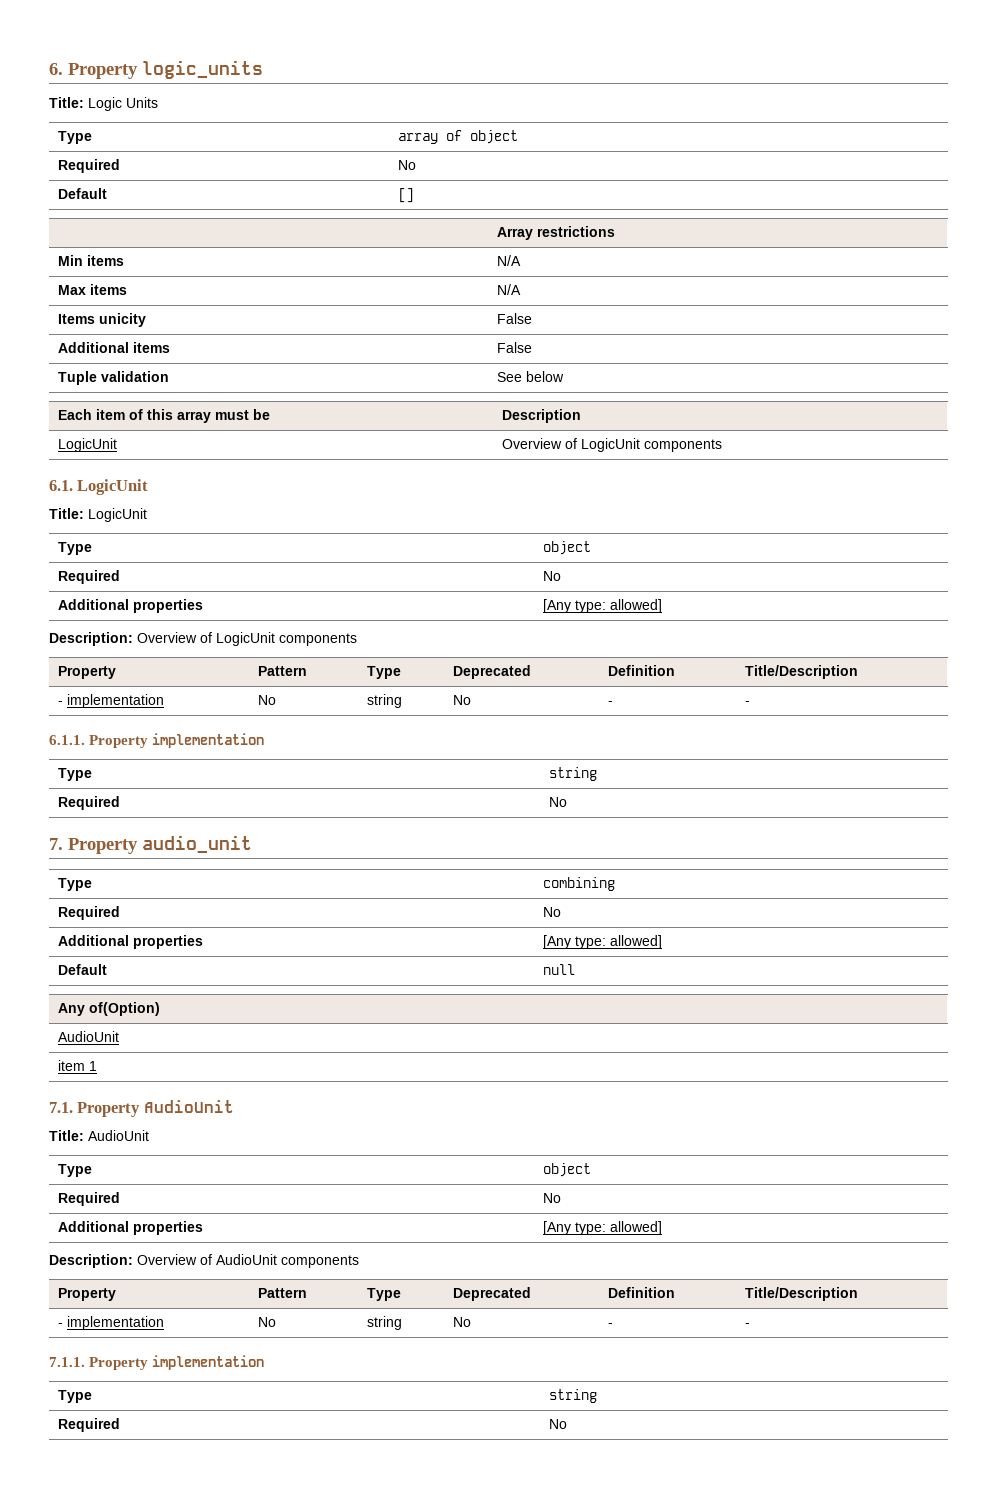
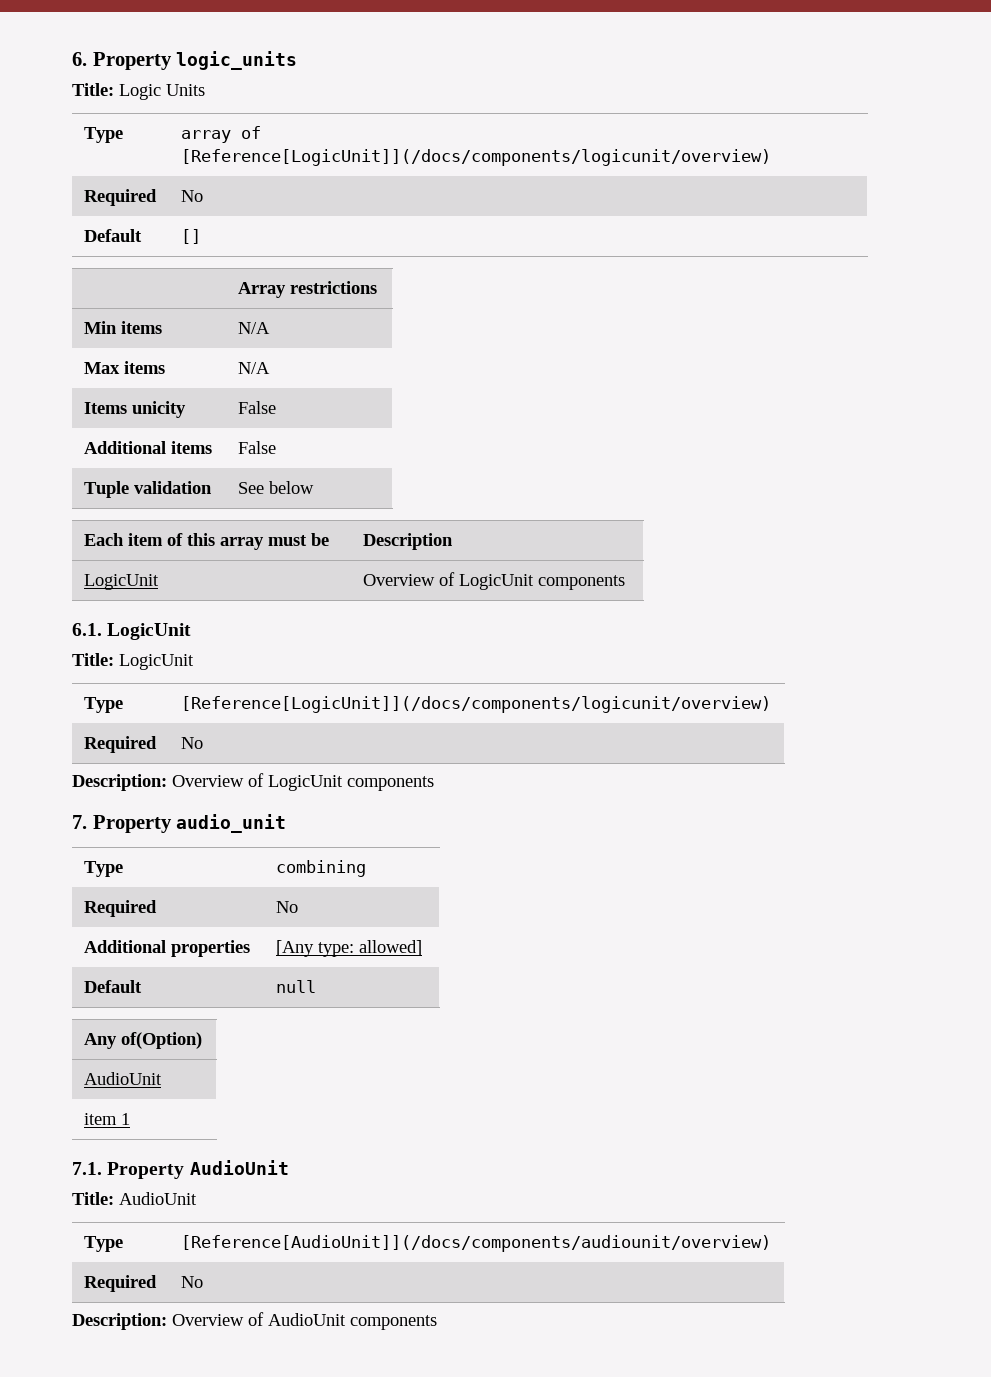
[470,130,519,144] object -> [181,149,772,166] [Reference[LogicUnit]](/docs/components/logicunit/overview)
[543,541,592,555] [58,570,121,584] [543,571,562,581] [58,599,204,613] [543,599,663,613] object // Required | No // Additional properties | [Any type: allowed] -> [181,696,772,713] [84,736,158,753] [181,737,204,749] [Reference[LogicUnit]](/docs/components/logicunit/overview) // Required | No
[58,666,117,679] [258,666,308,676] [367,666,402,679] [453,665,532,679] [608,665,676,676] [745,665,859,679] [58,694,165,708] [258,695,277,705] [367,694,403,708] [453,695,472,705] [608,701,614,705] [745,701,751,705] [49,733,265,748] [58,768,93,781] [549,767,598,781] [58,796,121,810] [549,797,568,807] // Property | Pattern | Type | Deprecated | Definition | Title/Description // - implementation | No | string | No | - | - // 6.1.1. Property implementation // Type | string // Required | No -> (434, 783) none
[543,1163,592,1177] [58,1192,121,1206] [543,1193,562,1203] [58,1221,204,1235] [543,1221,663,1235] object // Required | No // Additional properties | [Any type: allowed] -> [181,1235,772,1252] [84,1275,158,1292] [181,1276,204,1288] [Reference[AudioUnit]](/docs/components/audiounit/overview) // Required | No
[58,1288,117,1301] [258,1288,308,1298] [367,1288,402,1301] [453,1287,532,1301] [608,1287,676,1298] [745,1287,859,1301] [58,1316,165,1330] [258,1317,277,1327] [367,1316,403,1330] [453,1317,472,1327] [608,1323,614,1327] [745,1323,751,1327] [49,1355,265,1370] [58,1390,93,1403] [549,1389,598,1403] [58,1418,121,1432] [549,1419,568,1429] // Property | Pattern | Type | Deprecated | Definition | Title/Description // - implementation | No | string | No | - | - // 7.1.1. Property implementation // Type | string // Required | No -> (437, 1322) none

